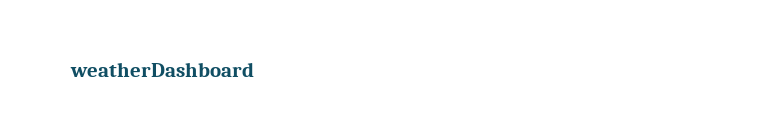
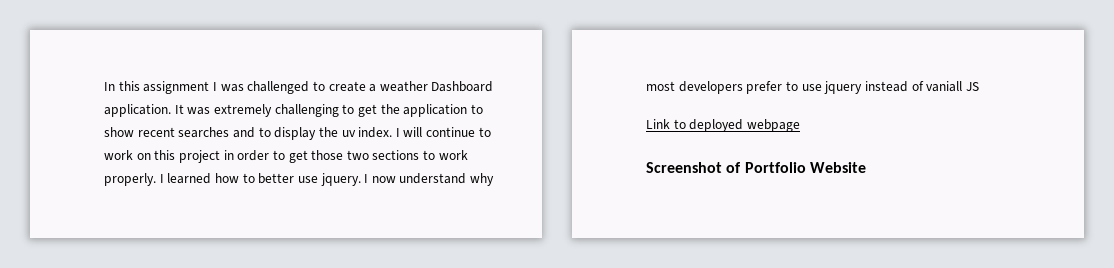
[70,62,254,77] weatherDashboard -> [104,81,494,94] [104,104,483,117] [104,127,491,140] [104,150,468,163] [104,173,495,186] [646,81,979,94] [646,119,800,132] [646,162,866,173] In this assignment I was challenged to create a weather Dashboard application. It was extremely challenging to get the application to show recent searches and to display the uv index. I will continue to work on this project in order to get those two sections to work properly. I learned how to better use jquery. I now understand why most developers prefer to use jquery instead of vaniall JS // Link to deployed webpage // Screenshot of Portfolio Website

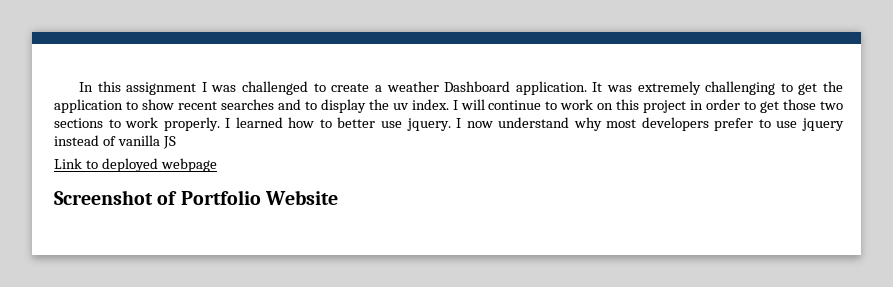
[926,81,963,92] vaniall -> [117,135,160,146] vanilla

